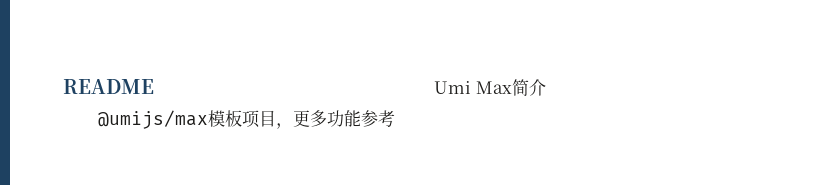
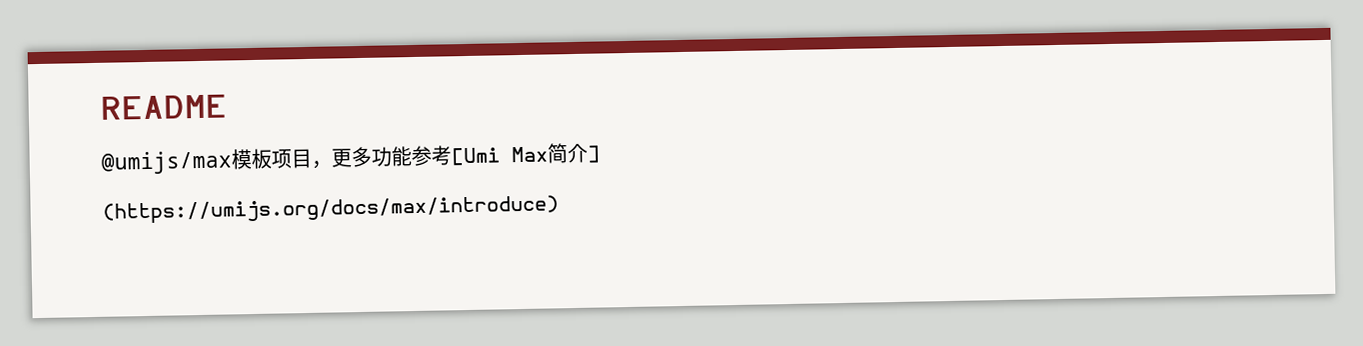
[434,81,471,94] Umi -> [451,147,500,166] [Umi
(546, 87) none -> [587,145,600,163] [102,195,559,225] ] // (https://umijs.org/docs/max/introduce)

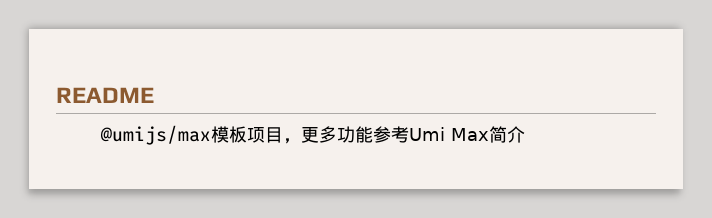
[451,147,500,166] [Umi -> [409,127,446,141] Umi
[587,145,600,163] [102,195,559,225] ] // (https://umijs.org/docs/max/introduce) -> (526, 134) none

